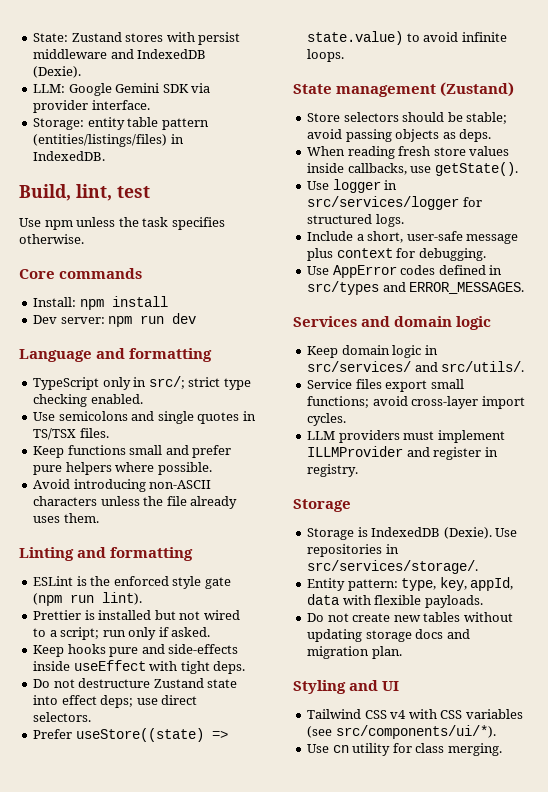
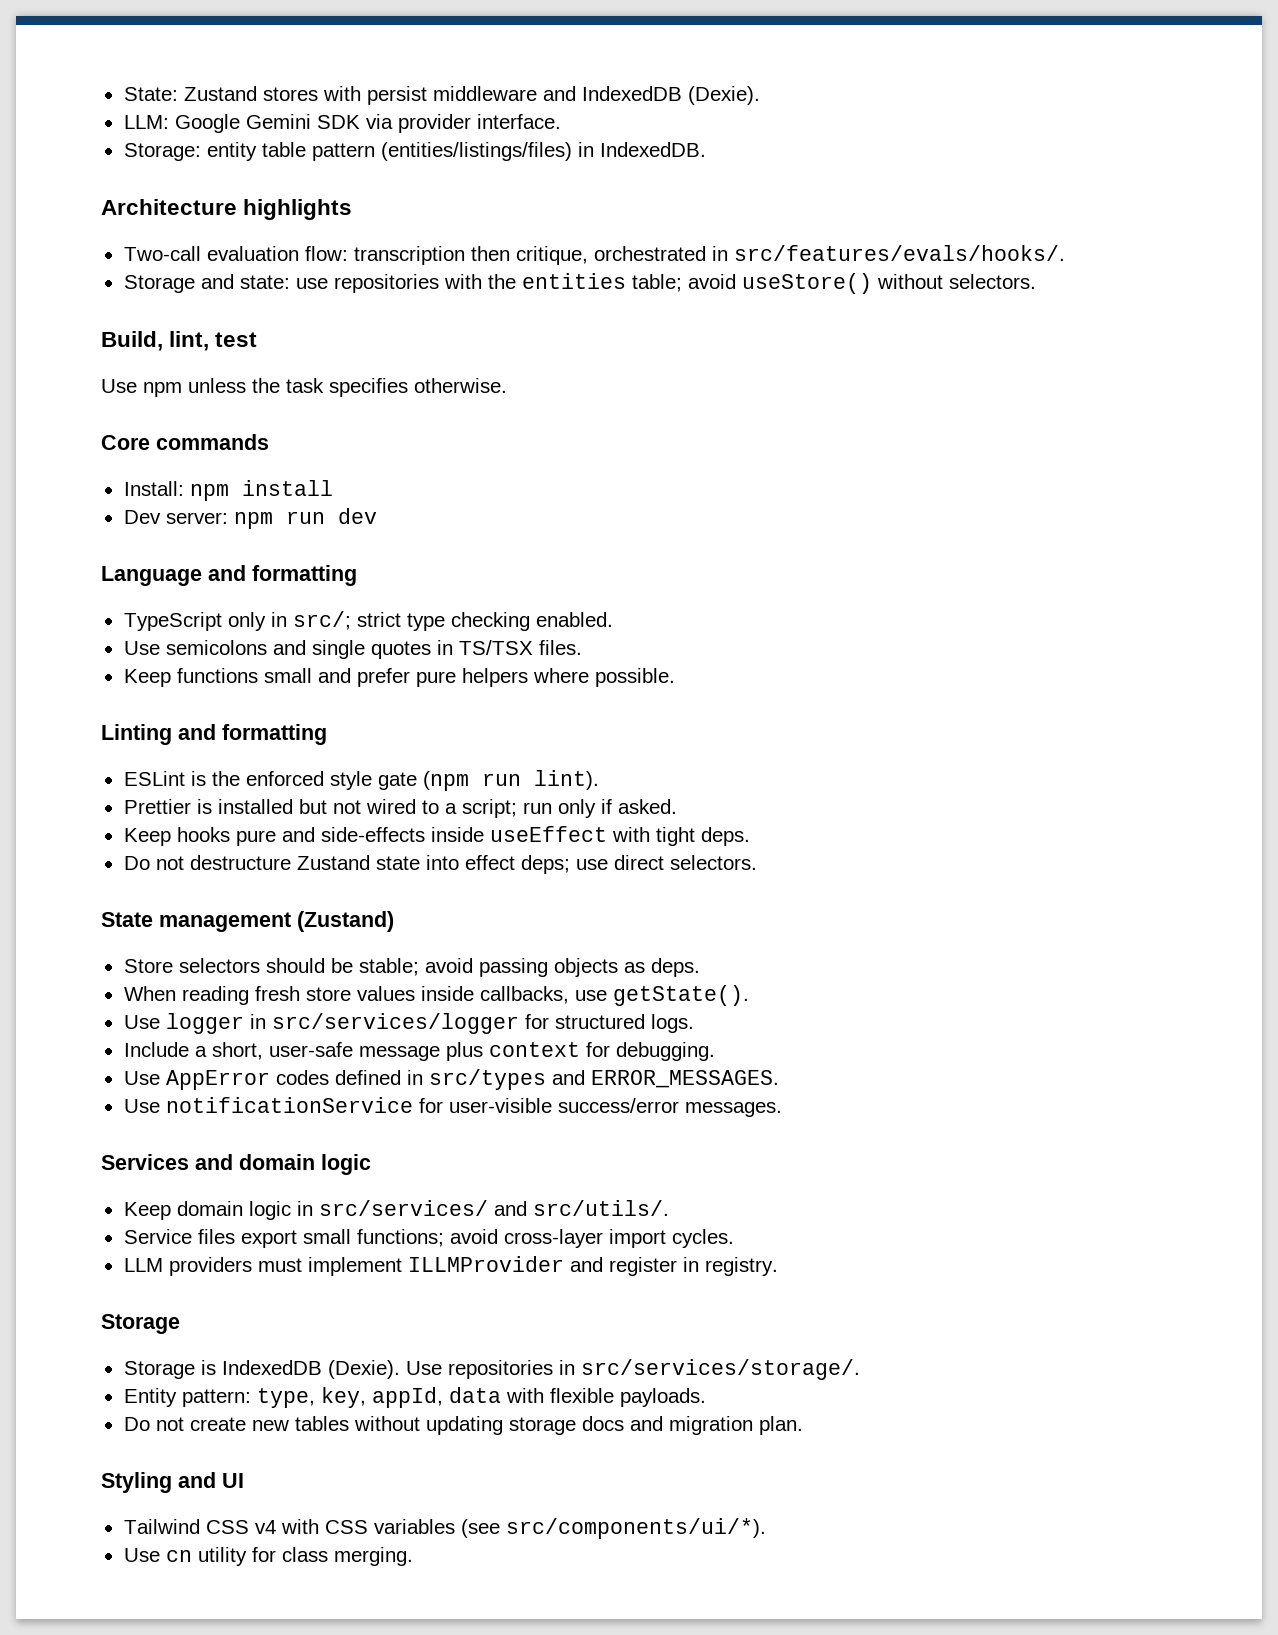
(106, 156) none -> [101,199,353,220] [123,245,1065,265] [123,273,1036,294] // Architecture highlights // Two-call evaluation flow: transcription then critique, orchestrated in src/features/evals/hooks/. // Storage and state: use repositories with the entities table; avoid useStore() without selectors.
[33,479,212,492] [33,496,238,509] [33,513,99,523] // Avoid introducing non-ASCII characters unless the file already uses them. -> (675, 677) none
[33,728,228,742] [307,31,507,45] [307,49,345,62] // Prefer useStore((state) => state.value) to avoid infinite loops. -> (757, 862) none
(525, 288) none -> [123,1097,782,1117] // Use notificationService for user-visible success/error messages.

